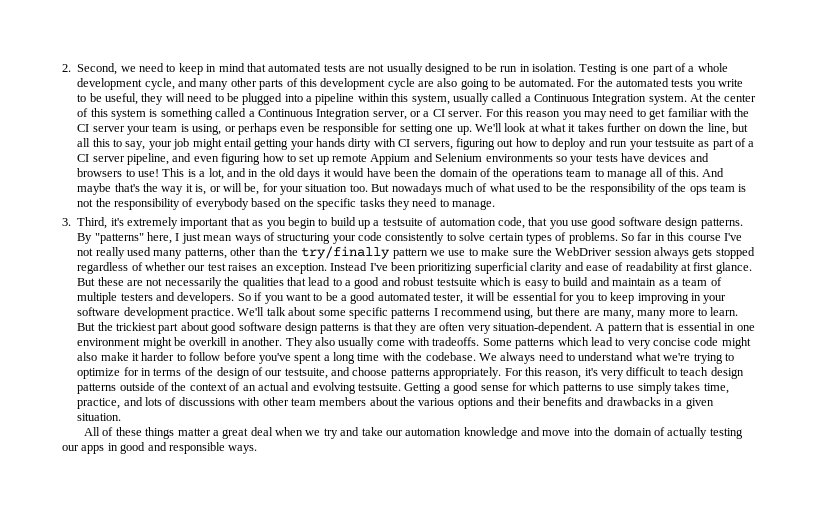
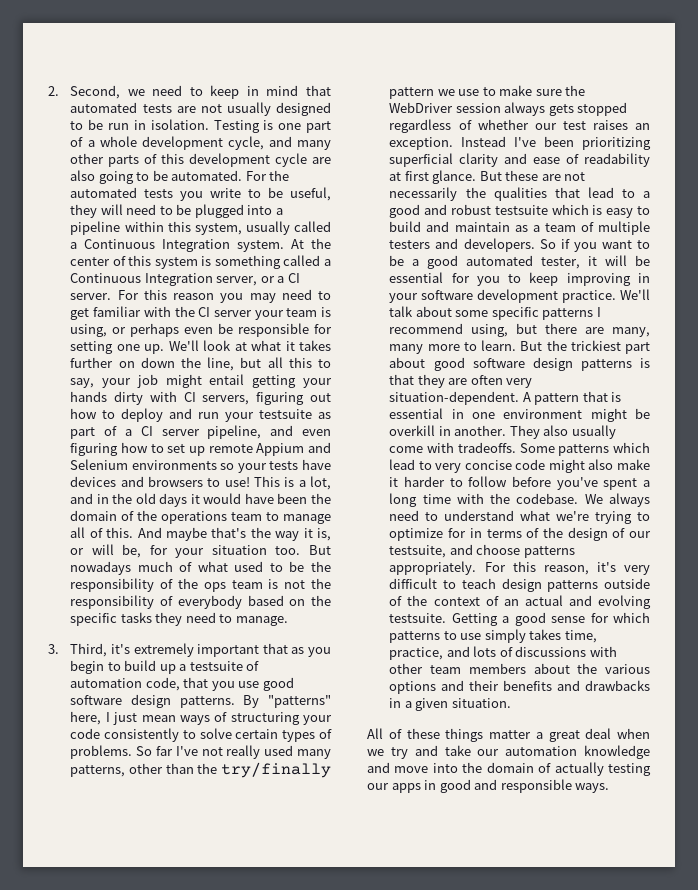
[654,232,721,241] in this course -> (173, 751) none

